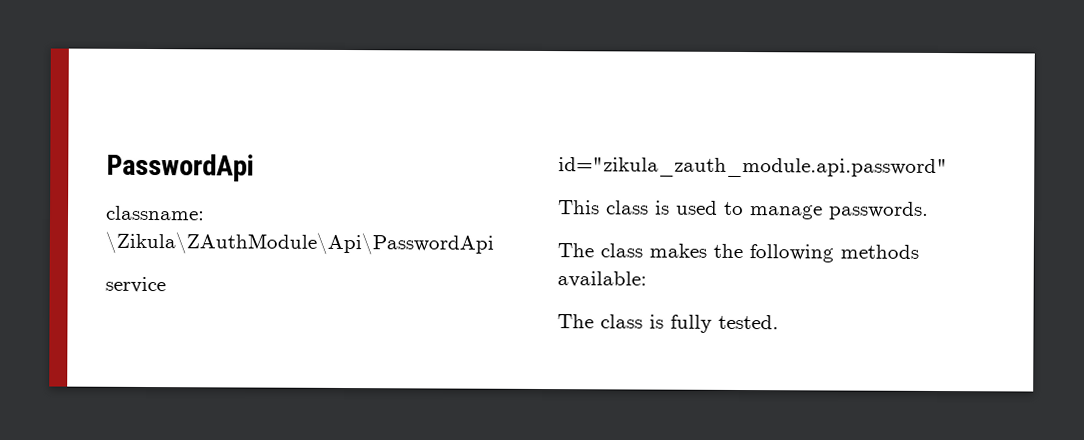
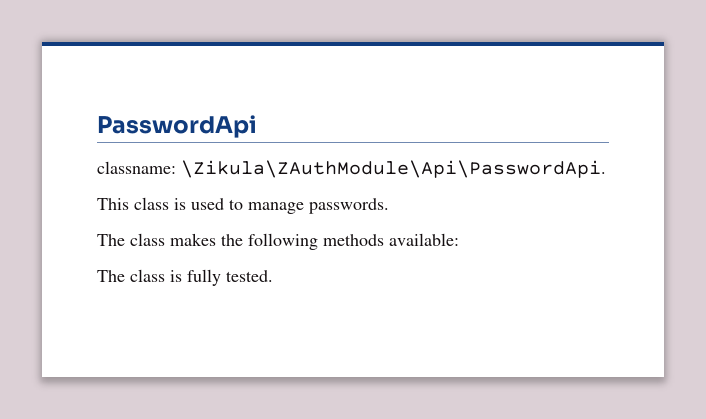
[105,231,494,256] [105,276,166,294] [558,157,948,179] \Zikula\ZAuthModule\Api\PasswordApi // service id="zikula_zauth_module.api.password" -> [181,160,606,178] \Zikula\ZAuthModule\Api\PasswordApi.

